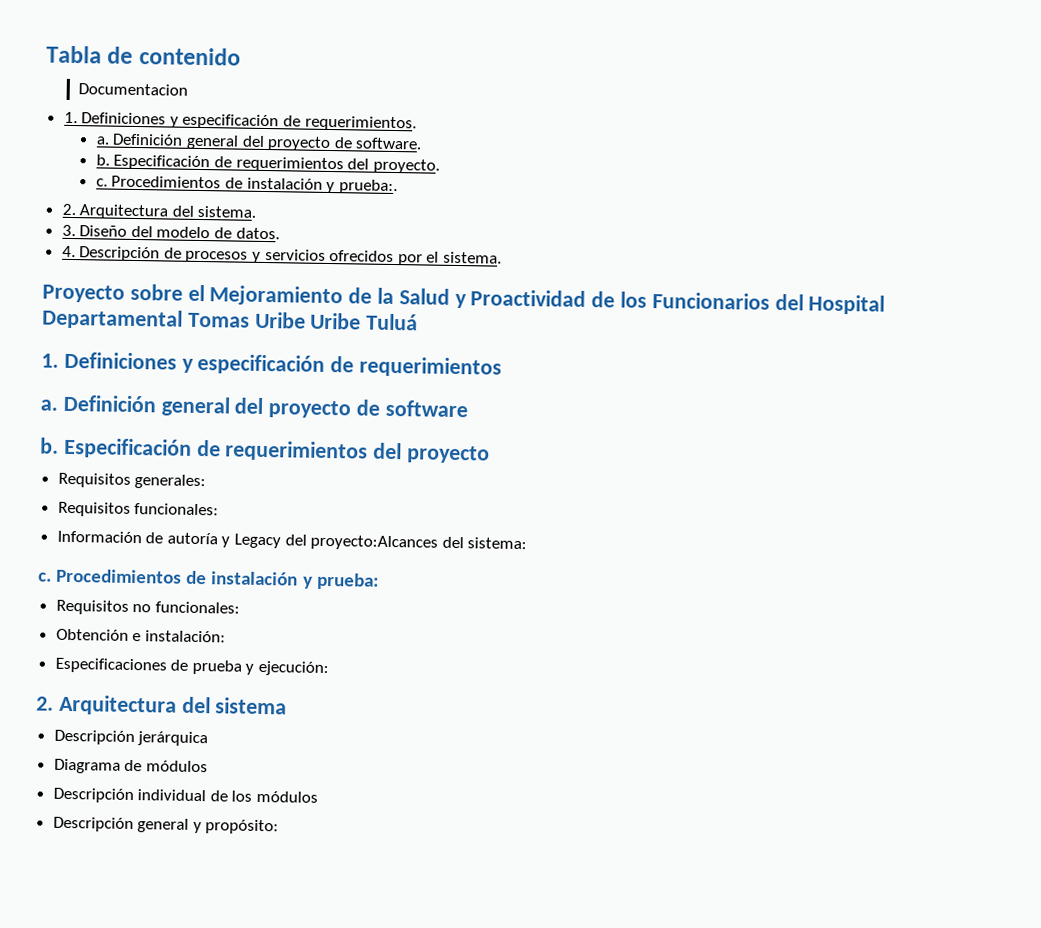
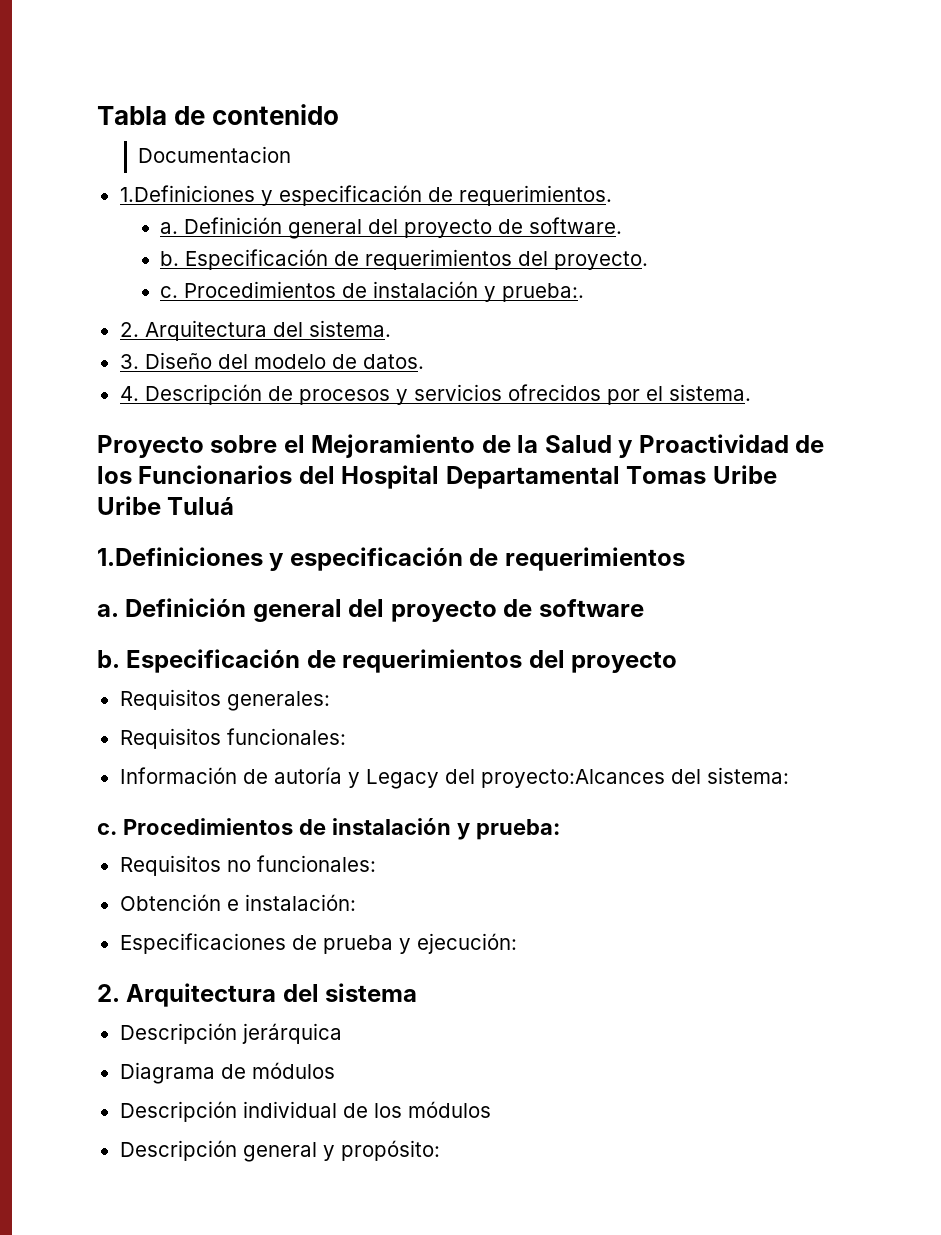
[63,111,167,125] 1. Definiciones -> [119,185,255,202] 1.Definiciones
[41,351,177,370] 1. Definiciones -> [97,547,263,566] 1.Definiciones

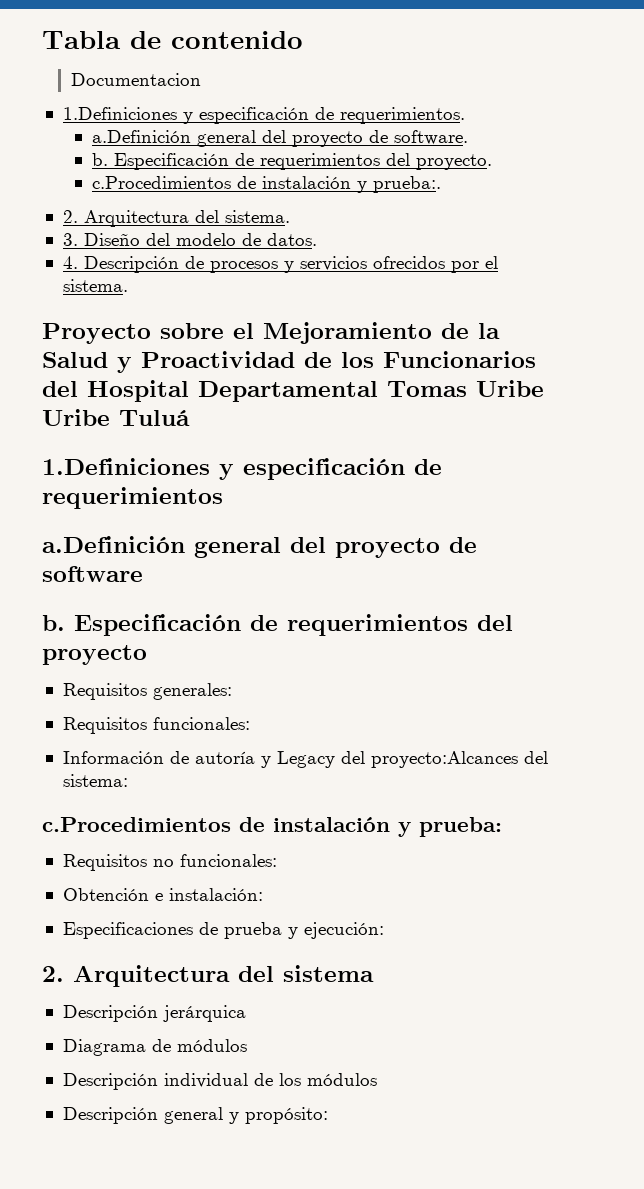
[160,217,283,234] a. Definición -> [92,130,192,143] a.Definición
[160,281,337,298] c. Procedimientos -> [92,176,232,189] c.Procedimientos
[97,598,247,617] a. Definición -> [42,536,185,553] a.Definición
[97,818,293,835] c. Procedimientos -> [42,817,231,832] c.Procedimientos

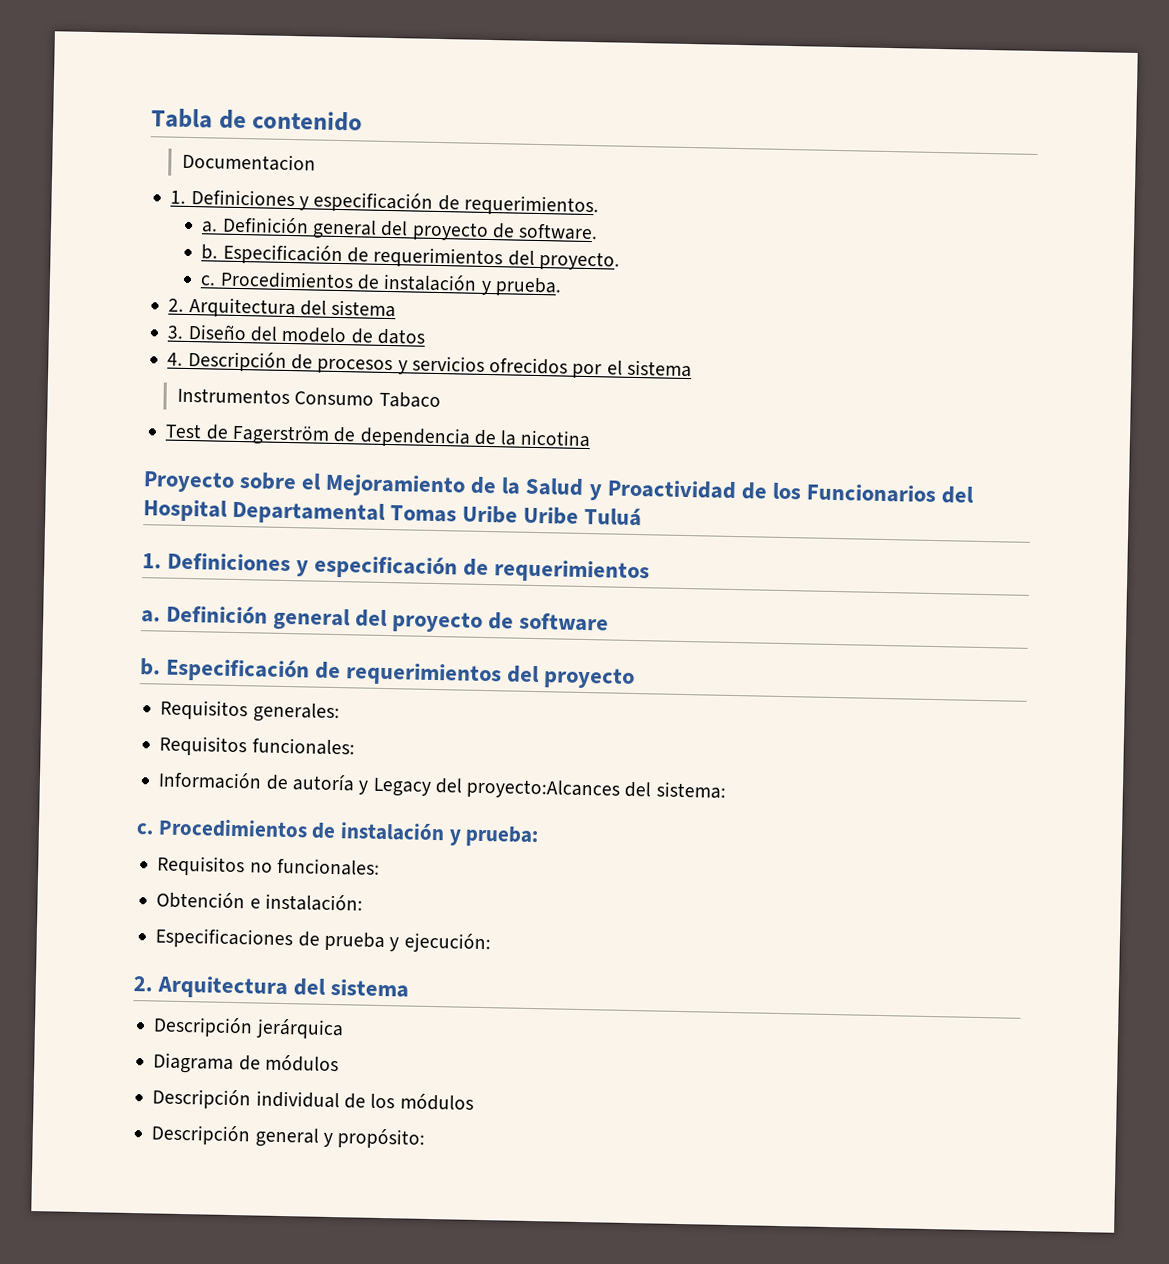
[62,107,177,120] 1.Definiciones -> [170,189,295,207] 1. Definiciones
[92,130,192,143] a.Definición -> [201,216,309,234] a. Definición
[92,176,442,193] [62,210,290,227] c.Procedimientos de instalación y prueba:. // 2. Arquitectura del sistema. -> [200,270,562,297] [168,296,397,319] c. Procedimientos de instalación y prueba. // 2. Arquitectura del sistema
[266,233,317,246] datos. -> [376,328,426,345] datos
[62,279,128,292] sistema. -> [626,359,692,378] [177,387,441,409] [165,423,592,448] sistema // Instrumentos Consumo Tabaco // Test de Fagerström de dependencia de la nicotina
[42,458,210,475] 1.Definiciones -> [142,552,292,572] 1. Definiciones
[42,536,185,553] a.Definición -> [141,604,269,624] a. Definición
[42,817,231,832] c.Procedimientos -> [136,818,308,839] c. Procedimientos

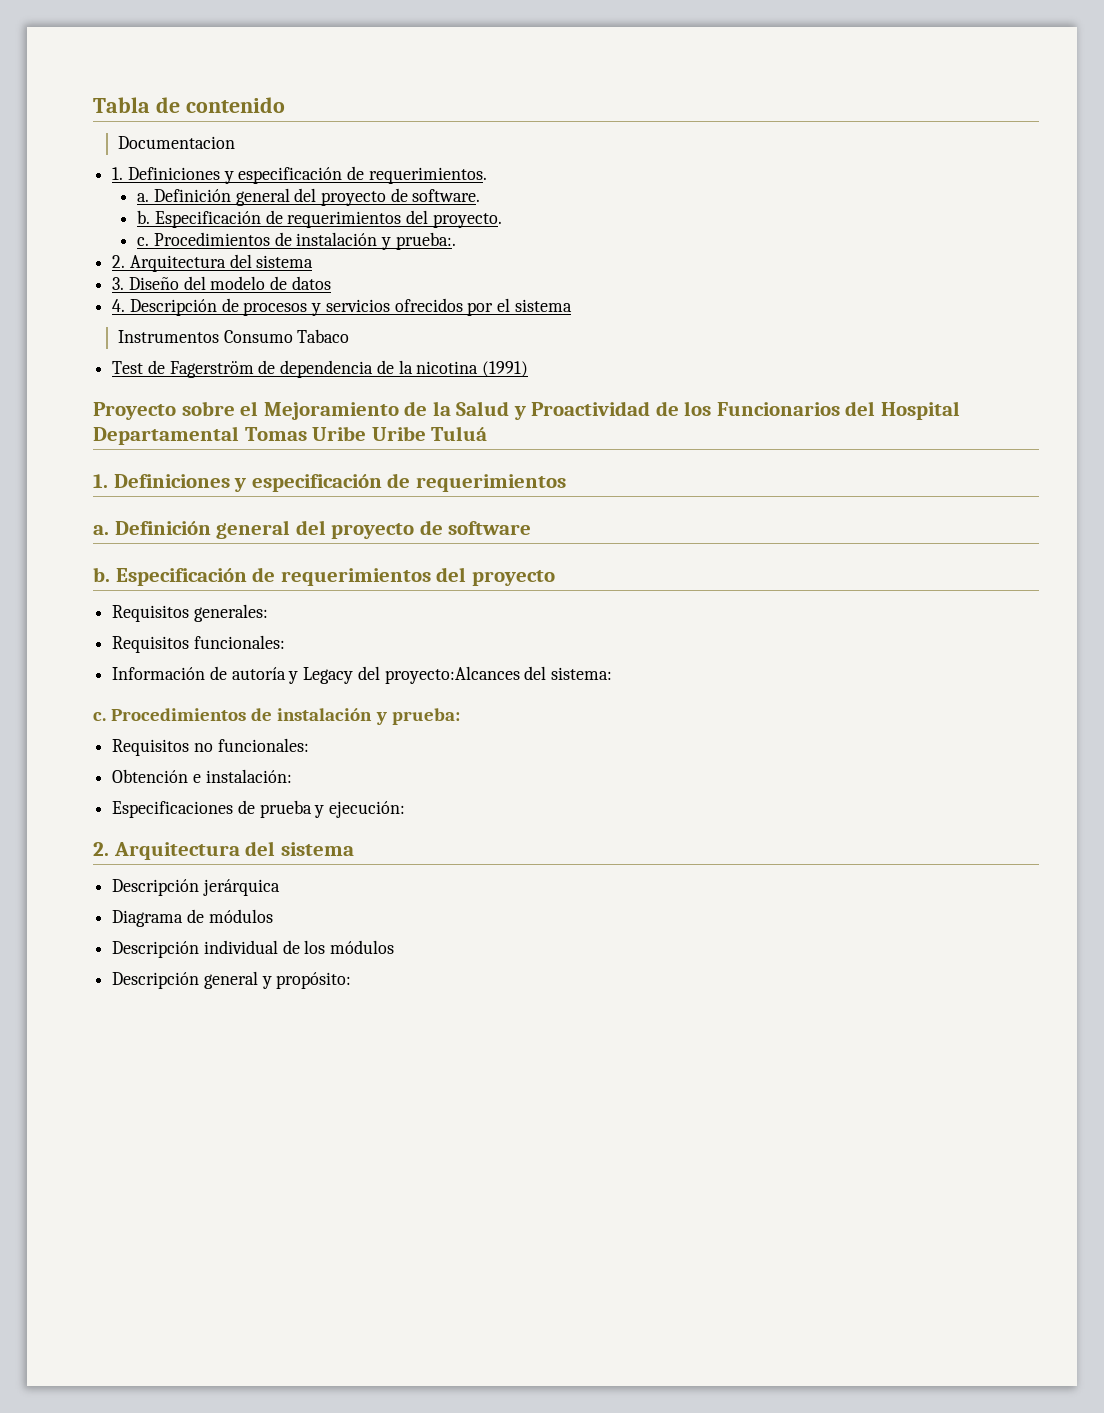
[494,277,562,297] prueba. -> [395,232,456,250] prueba:.
(592, 438) none -> [482,361,529,377] (1991)

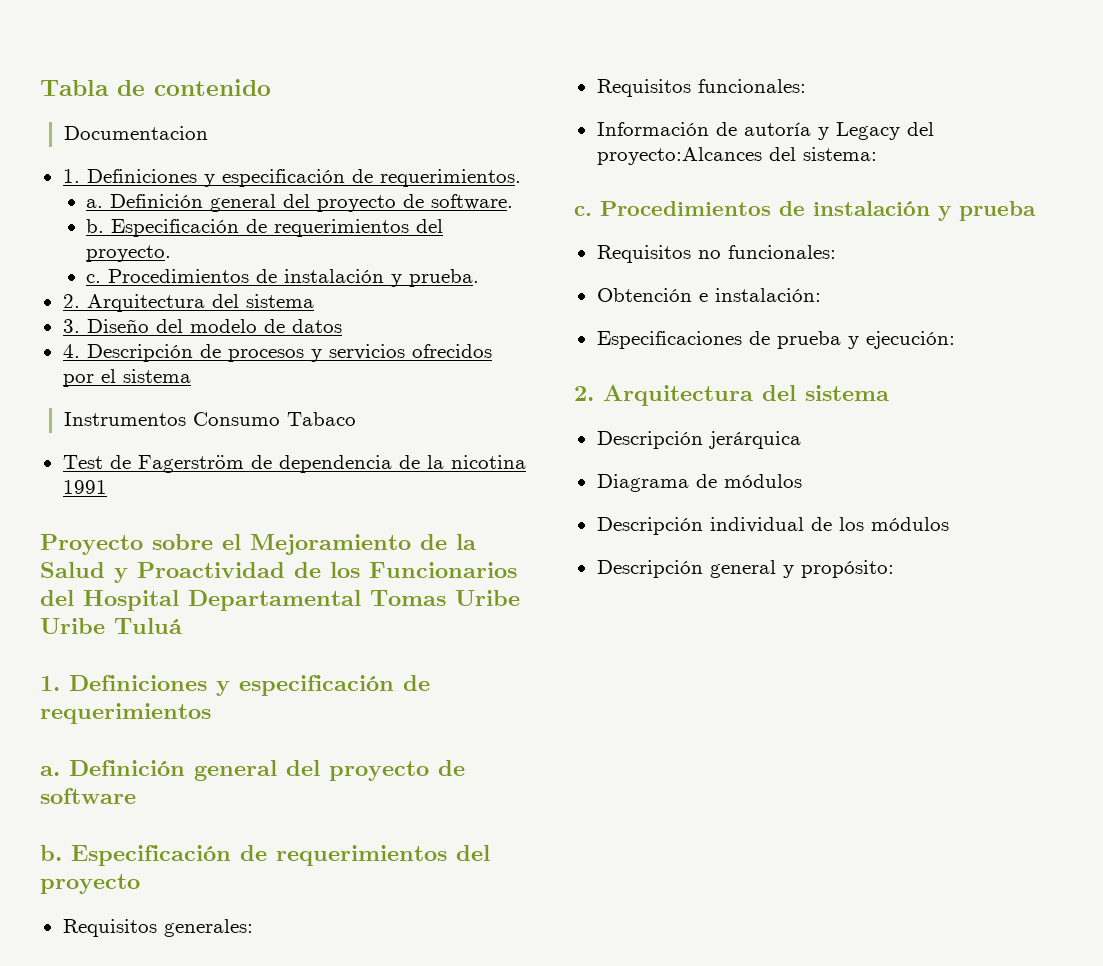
[395,232,456,250] prueba:. -> [409,269,480,287] prueba.
[482,361,529,377] (1991) -> [62,480,107,494] 1991
[391,708,460,725] prueba: -> [959,201,1036,221] prueba

